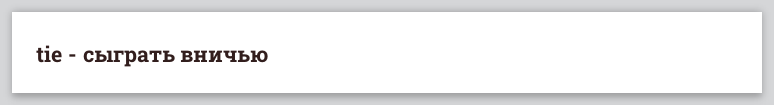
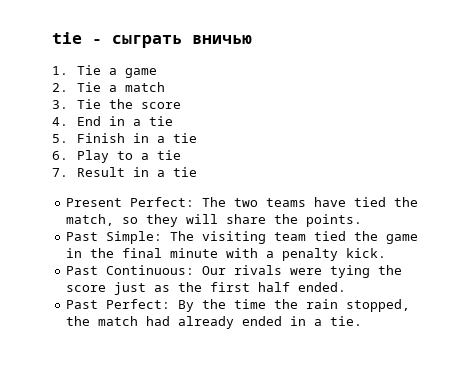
(269, 56) none -> [52,65,157,78] [52,82,165,92] [52,99,181,109] [52,116,173,126] [52,133,197,143] [52,150,181,163] [52,167,197,177] [66,197,419,207] [66,214,363,227] [66,231,419,244] [66,248,387,261] [66,265,403,278] [66,282,347,295] [66,299,411,312] [66,316,363,329] // 1. Tie a game // 2. Tie a match // 3. Tie the score // 4. End in a tie // 5. Finish in a tie // 6. Play to a tie // 7. Result in a tie // Present Perfect: The two teams have tied the match, so they will share the points. // Past Simple: The visiting team tied the game in the final minute with a penalty kick. // Past Continuous: Our rivals were tying the score just as the first half ended. // Past Perfect: By the time the rain stopped, the match had already ended in a tie.

